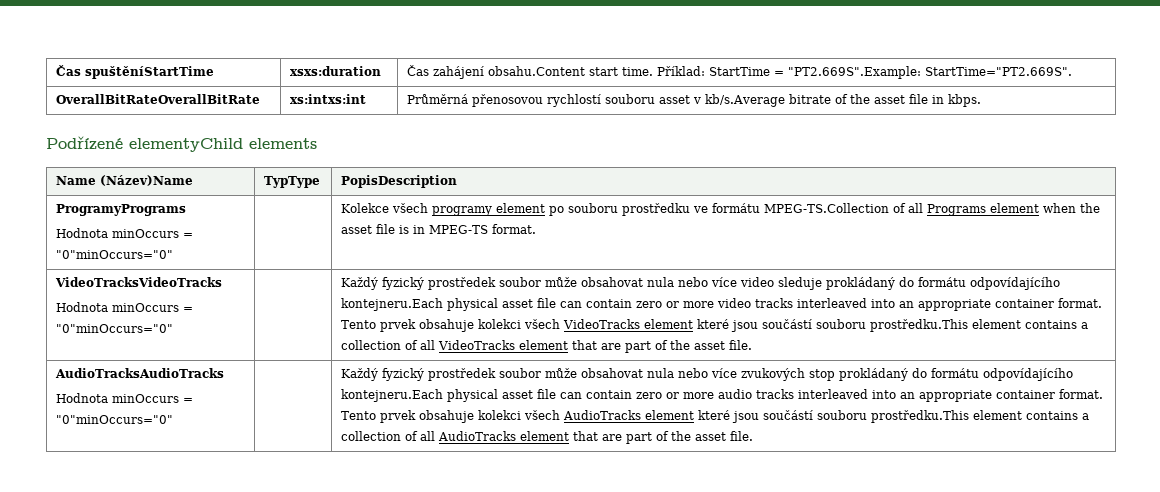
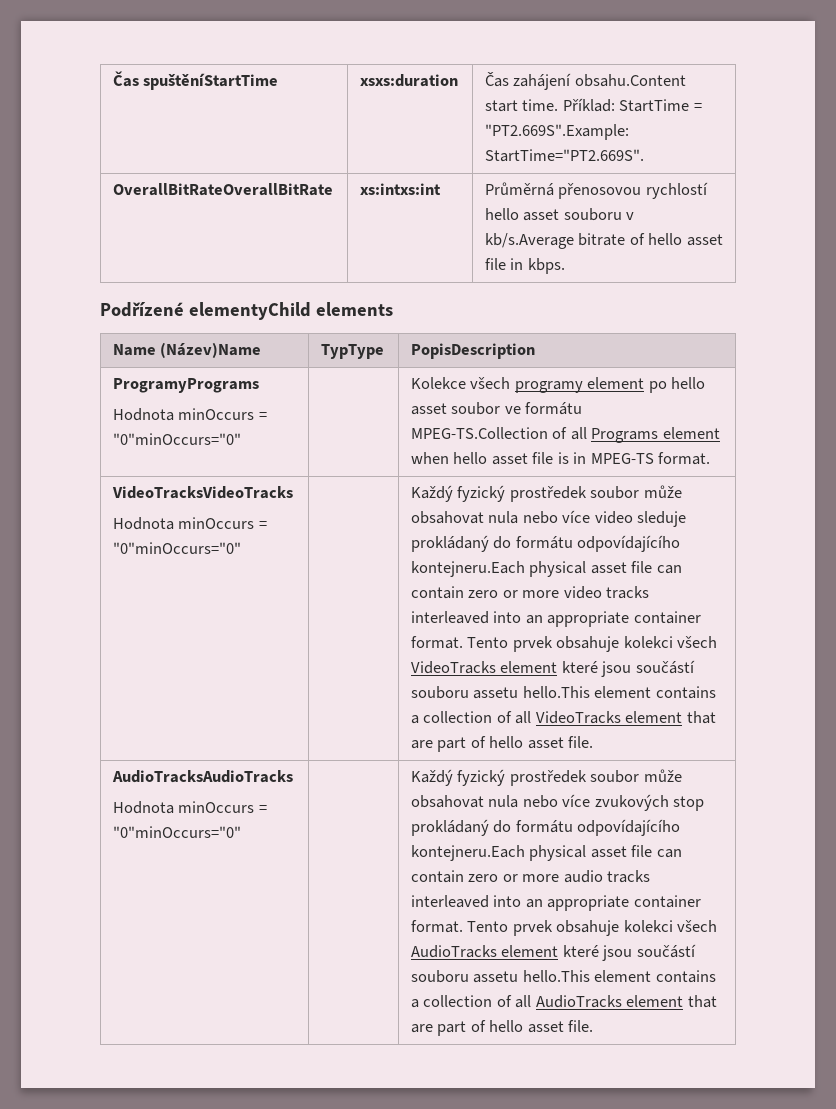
[604,94,690,104] souboru asset -> [485,208,622,221] hello asset souboru
[849,94,870,104] the -> [648,233,683,245] hello
[567,203,690,216] souboru prostředku -> [671,377,706,389] [411,402,501,415] hello asset soubor
[1079,203,1100,213] the -> [453,452,488,464] hello
[869,319,968,332] prostředku.This -> [473,686,590,699] assetu hello.This
[669,340,690,350] the -> [489,736,524,748] hello
[870,410,969,423] prostředku.This -> [473,970,590,983] assetu hello.This
[670,431,691,441] the -> [489,1020,524,1032] hello

